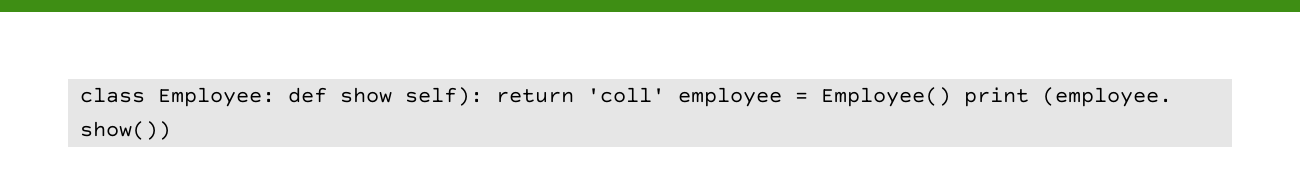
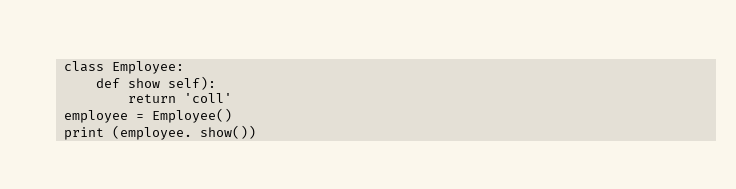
(275, 97) none -> (184, 67) //
(483, 96) none -> (216, 83) //
(665, 95) none -> (232, 98) //
(951, 97) none -> (232, 115) //

